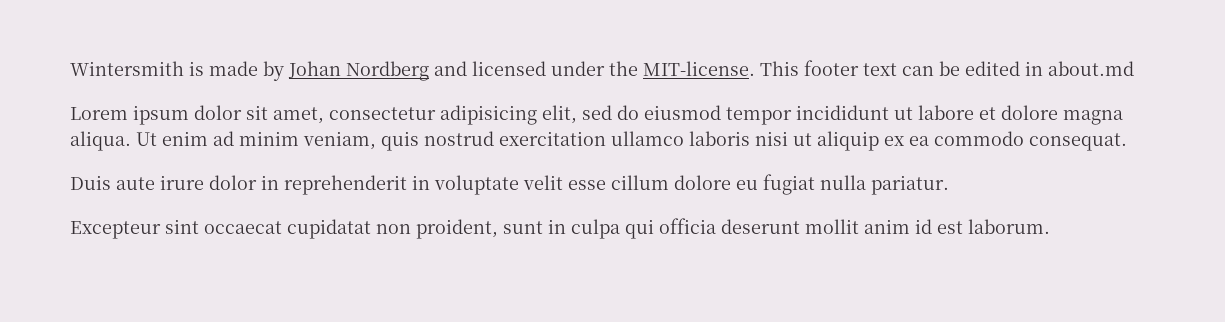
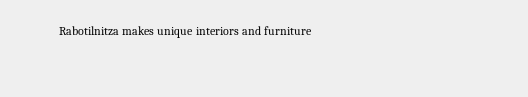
[70,60,1134,81] [70,105,1123,125] [70,131,1127,151] [70,174,949,195] [70,218,1050,239] Wintersmith is made by Johan Nordberg and licensed under the MIT-license. This footer text can be edited in about.md // Lorem ipsum dolor sit amet, consectetur adipisicing elit, sed do eiusmod tempor incididunt ut labore et dolore magna aliqua. Ut enim ad minim veniam, quis nostrud exercitation ullamco laboris nisi ut aliquip ex ea commodo consequat. // Duis aute irure dolor in reprehenderit in voluptate velit esse cillum dolore eu fugiat nulla pariatur. // Excepteur sint occaecat cupidatat non proident, sunt in culpa qui officia deserunt mollit anim id est laborum. -> [59,26,313,38] Rabotilnitza makes unique interiors and furniture

